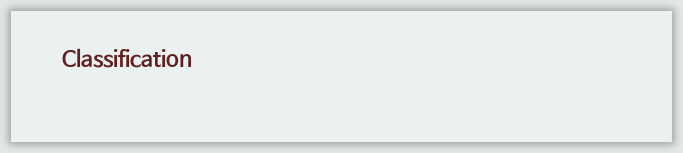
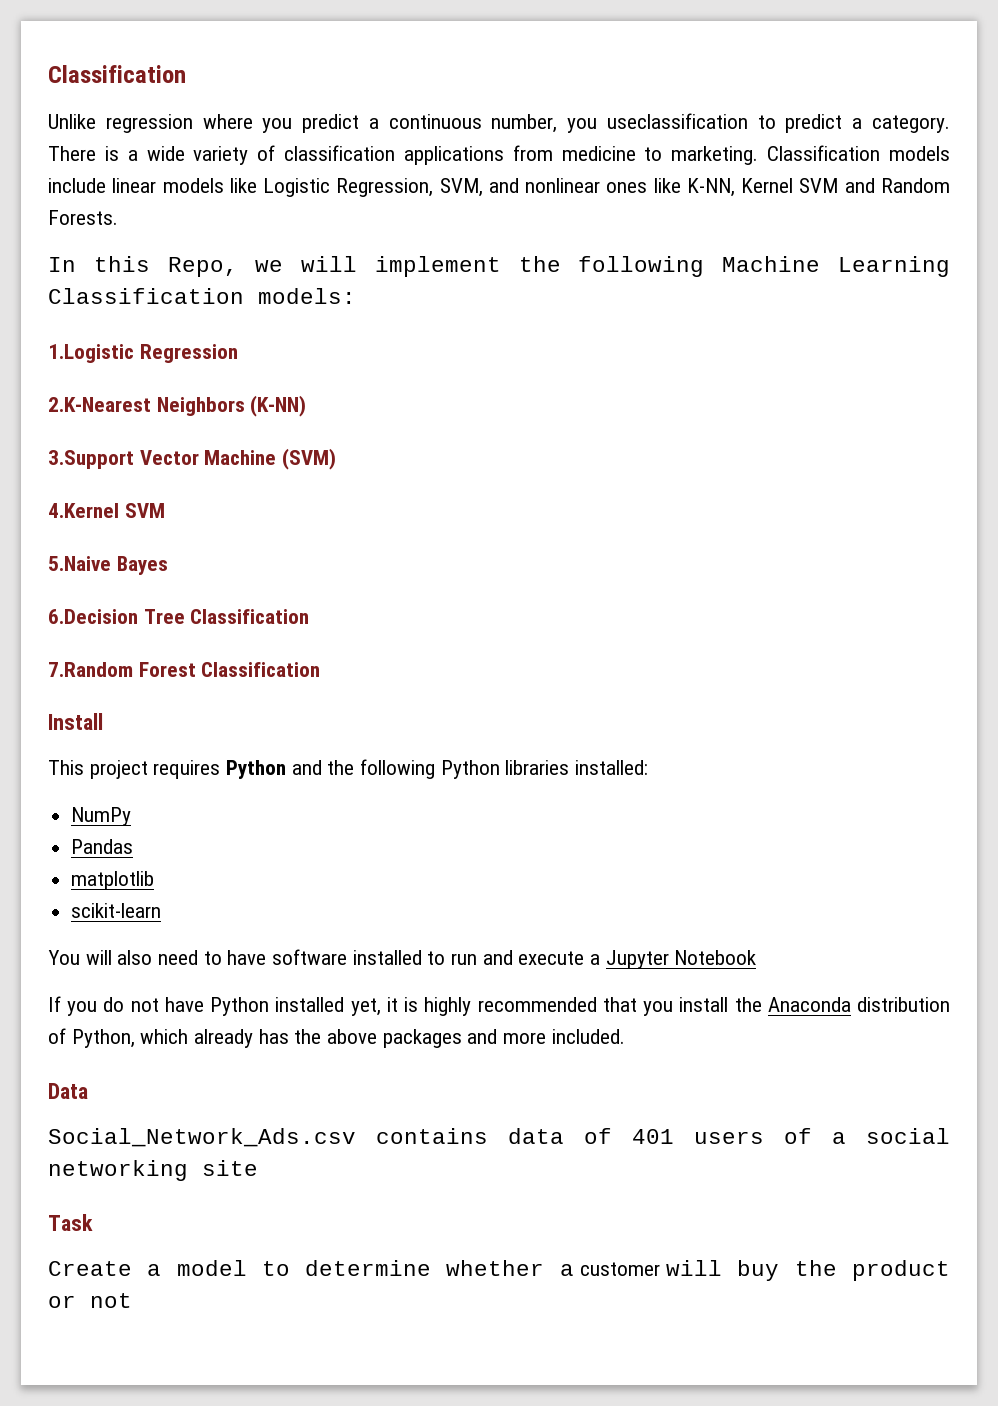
[62,48,192,68] Classification -> [48,65,186,83] [48,113,950,133] [48,145,950,165] [48,178,950,197] [48,210,118,225] [48,256,951,277] [48,288,356,304] [48,344,238,363] [48,395,307,417] [48,448,337,470] [48,503,165,518] [48,556,168,575] [48,609,310,624] [48,662,321,677] [48,713,103,730] [48,759,649,779] [71,807,132,826] [71,839,134,854] [71,871,155,890] [71,903,162,918] [48,949,757,969] [48,996,951,1016] [48,1028,625,1048] [48,1083,88,1099] [48,1128,950,1147] [48,1160,258,1181] [48,1214,93,1231] [48,1260,950,1281] [48,1293,132,1308] Classification // Unlike regression where you predict a continuous number, you useclassification to predict a category. There is a wide variety of classification applications from medicine to marketing. Classification models include linear models like Logistic Regression, SVM, and nonlinear ones like K-NN, Kernel SVM and Random Forests. // In this Repo, we will implement the following Machine Learning Classification models: // 1.Logistic Regression // 2.K-Nearest Neighbors (K-NN) // 3.Support Vector Machine (SVM) // 4.Kernel SVM // 5.Naive Bayes // 6.Decision Tree Classification // 7.Random Forest Classification // Install // This project requires Python and the following Python libraries installed: // NumPy // Pandas // matplotlib // scikit-learn // You will also need to have software installed to run and execute a Jupyter Notebook // If you do not have Python installed yet, it is highly recommended that you install the Anaconda distribution of Python, which already has the above packages and more included. // Data // Social_Network_Ads.csv contains data of 401 users of a social networking site // Task // Create a model to determine whether a customer will buy the product or not

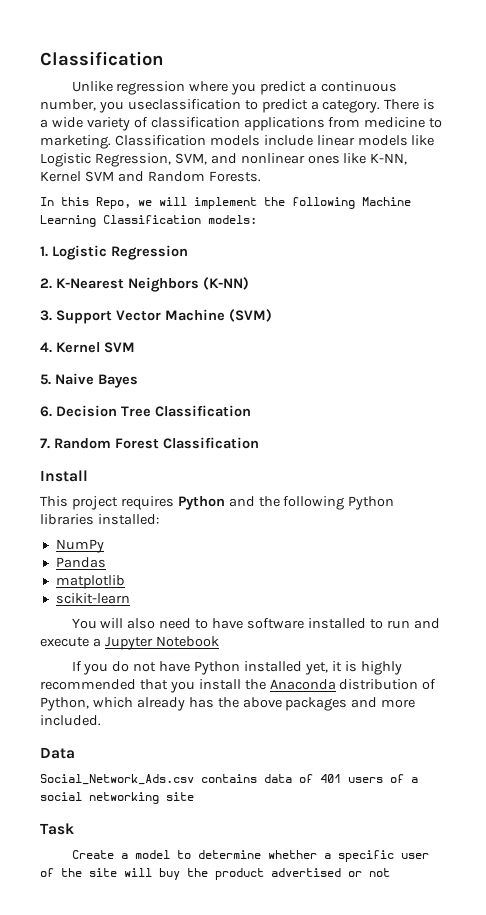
[48,344,134,363] 1.Logistic -> [40,245,107,260] 1. Logistic
[48,397,151,412] 2.K-Nearest -> [40,278,124,289] 2. K-Nearest
[48,450,134,469] 3.Support -> [40,310,112,324] 3. Support
[48,503,119,518] 4.Kernel -> [40,342,100,353] 4. Kernel
[48,556,111,571] 5.Naive -> [40,373,94,385] 5. Naive
[48,609,138,624] 6.Decision -> [40,405,117,417] 6. Decision
[48,662,133,677] 7.Random -> [40,438,111,449] 7. Random
[579,1262,660,1276] customer -> [337,850,429,862] [40,868,117,877] specific user of the site
(950, 1270) none -> [271,868,341,877] advertised

